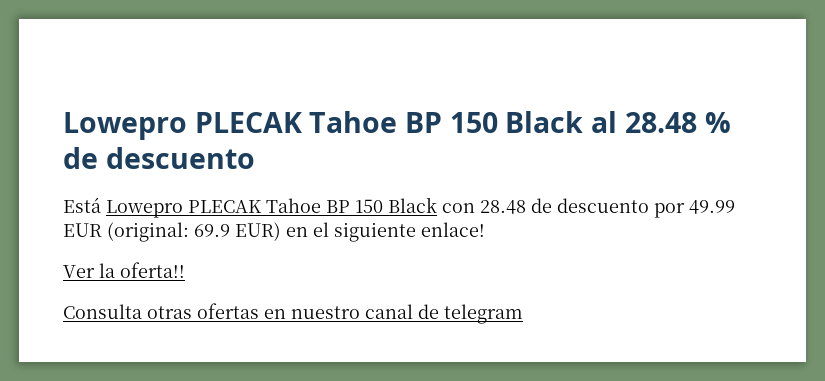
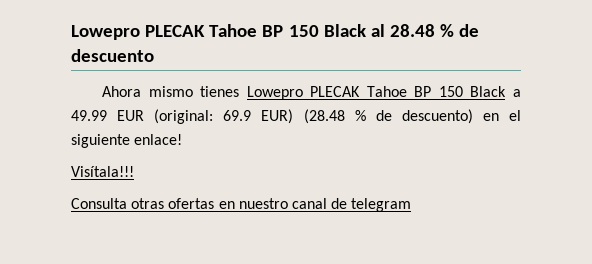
[63,197,685,218] Está Lowepro PLECAK Tahoe BP 150 Black con 28.48 de descuento por -> [102,86,521,100] Ahora mismo tienes Lowepro PLECAK Tahoe BP 150 Black a
(281, 231) none -> [303,109,473,124] (28.48 % de descuento)
[63,262,185,278] Ver la oferta!! -> [71,166,134,177] Visítala!!!

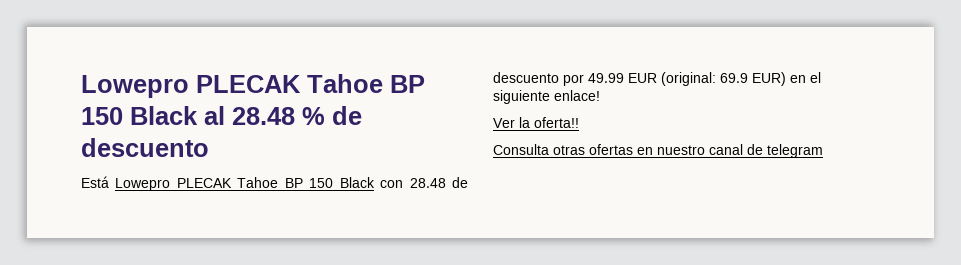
[102,86,521,100] Ahora mismo tienes Lowepro PLECAK Tahoe BP 150 Black a -> [81,176,469,191] [493,72,584,86] Está Lowepro PLECAK Tahoe BP 150 Black con 28.48 de descuento por
[303,109,473,124] (28.48 % de descuento) -> (786, 79) none
[71,166,134,177] Visítala!!! -> [493,117,579,128] Ver la oferta!!

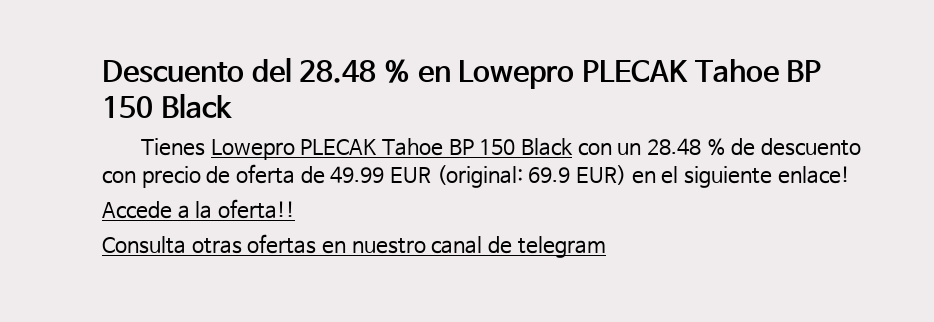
[81,74,425,98] [81,106,362,125] [81,138,209,157] [81,176,109,188] Lowepro PLECAK Tahoe BP 150 Black al 28.48 % de descuento // Está -> [102,57,822,89] [102,93,232,118] [140,138,205,156] Descuento del 28.48 % en Lowepro PLECAK Tahoe BP 150 Black // Tienes
[409,177,469,188] [493,72,584,86] 28.48 de descuento por -> [617,138,861,156] [102,164,325,188] un 28.48 % de descuento con precio de oferta de
[493,118,515,128] Ver -> [102,201,190,219] Accede a

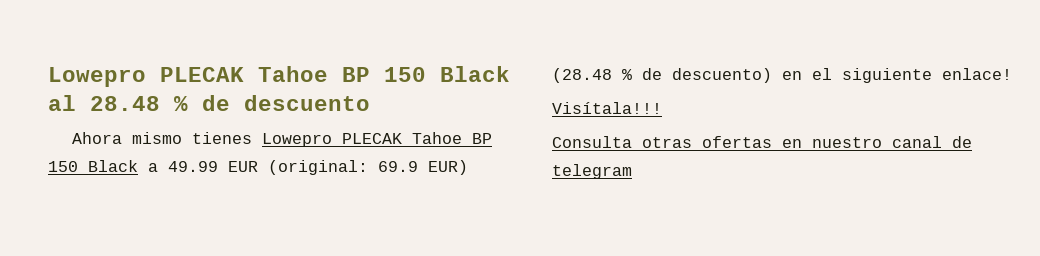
[102,57,822,89] [102,93,232,118] [140,138,861,160] [102,164,325,188] Descuento del 28.48 % en Lowepro PLECAK Tahoe BP 150 Black // Tienes Lowepro PLECAK Tahoe BP 150 Black con un 28.48 % de descuento con precio de oferta de -> [48,66,510,87] [48,95,370,111] [71,132,492,147] [48,160,158,172] Lowepro PLECAK Tahoe BP 150 Black al 28.48 % de descuento // Ahora mismo tienes Lowepro PLECAK Tahoe BP 150 Black a
(627, 175) none -> [552,68,772,83] (28.48 % de descuento)
[102,199,296,219] Accede a la oferta!! -> [552,102,662,114] Visítala!!!

